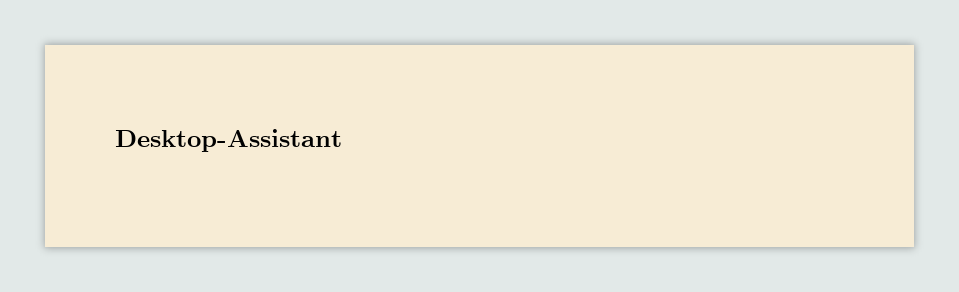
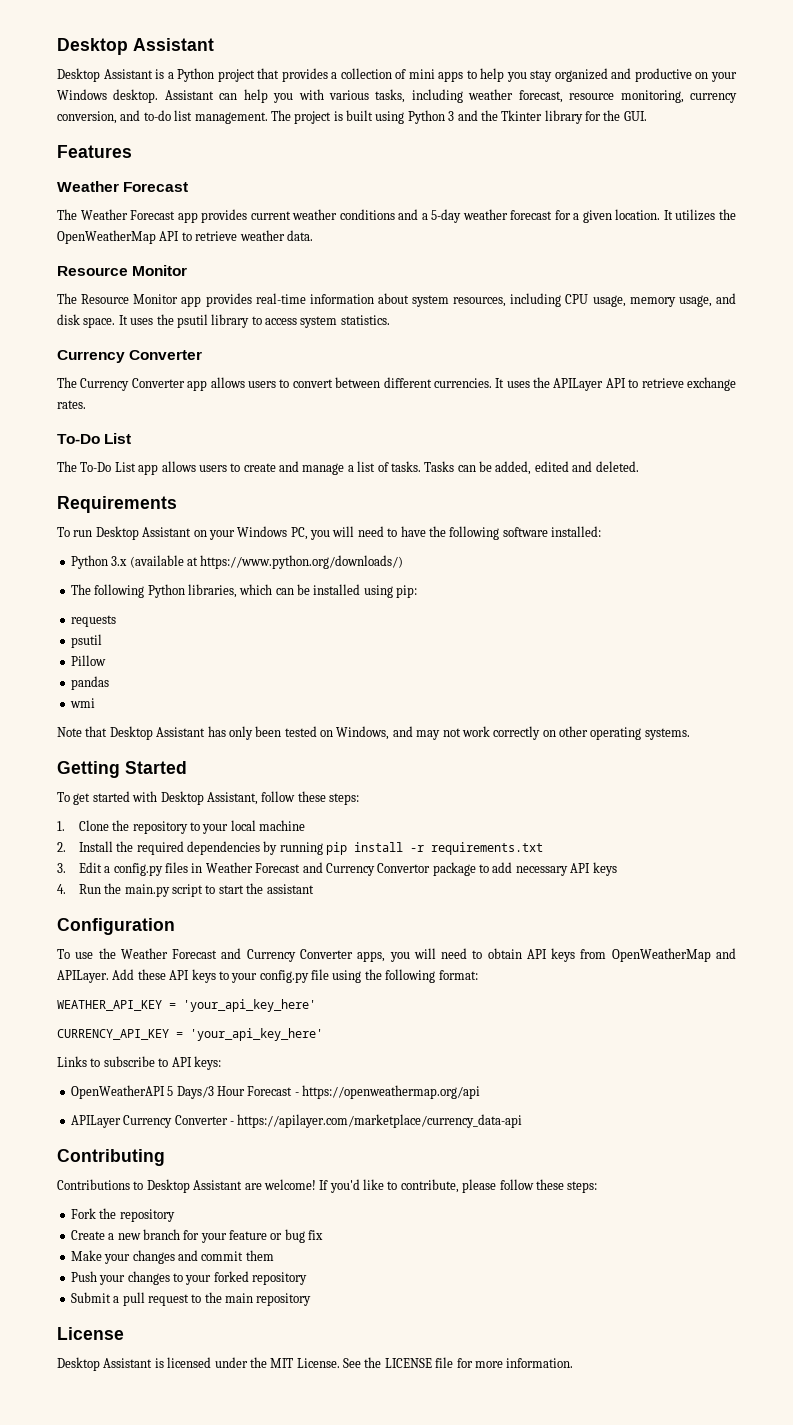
[115,129,342,152] Desktop-Assistant -> [57,38,214,55] [57,68,737,82] [57,89,738,103] [57,110,647,124] [57,145,132,158] [57,181,189,192] [57,209,736,223] [57,230,313,244] [57,265,188,276] [57,293,736,307] [57,314,390,328] [57,350,203,363] [57,377,737,391] [57,400,86,409] [57,433,132,444] [57,461,639,475] [57,496,177,513] [57,526,601,540] [70,555,404,569] [70,584,418,598] [70,615,116,627] [70,634,102,648] [70,655,106,666] [70,676,109,690] [69,698,95,708] [57,726,690,740] [57,761,187,778] [57,791,359,805] [57,820,306,834] [57,841,544,855] [57,862,617,876] [57,883,314,897] [57,918,175,935] [57,948,737,962] [57,969,478,983] [57,999,316,1012] [57,1028,323,1041] [57,1056,221,1070] [70,1085,480,1099] [70,1114,523,1128] [57,1149,165,1166] [57,1179,598,1193] [70,1208,175,1222] [70,1229,324,1243] [70,1250,274,1264] [70,1271,307,1285] [70,1292,312,1306] [57,1327,124,1340] [57,1357,574,1371] Desktop Assistant // Desktop Assistant is a Python project that provides a collection of mini apps to help you stay organized and productive on your Windows desktop. Assistant can help you with various tasks, including weather forecast, resource monitoring, currency conversion, and to-do list management. The project is built using Python 3 and the Tkinter library for the GUI. // Features // Weather Forecast // The Weather Forecast app provides current weather conditions and a 5-day weather forecast for a given location. It utilizes the OpenWeatherMap API to retrieve weather data. // Resource Monitor // The Resource Monitor app provides real-time information about system resources, including CPU usage, memory usage, and disk space. It uses the psutil library to access system statistics. // Currency Converter // The Currency Converter app allows users to convert between different currencies. It uses the APILayer API to retrieve exchange rates. // To-Do List // The To-Do List app allows users to create and manage a list of tasks. Tasks can be added, edited and deleted. // Requirements // To run Desktop Assistant on your Windows PC, you will need to have the following software installed: // Python 3.x (available at https://www.python.org/downloads/) // The following Python libraries, which can be installed using pip: // requests // psutil // Pillow // pandas // wmi // Note that Desktop Assistant has only been tested on Windows, and may not work correctly on other operating systems. // Getting Started // To get started with Desktop Assistant, follow these steps: // 1. Clone the repository to your local machine // 2. Install the required dependencies by running pip install -r requirements.txt // 3. Edit a config.py files in Weather Forecast and Currency Convertor package to add necessary API keys // 4. Run the main.py script to start the assistant // Configuration // To use the Weather Forecast and Currency Converter apps, you will need to obtain API keys from OpenWeatherMap and APILayer. Add these API keys to your config.py file using the following format: // WEATHER_API_KEY = 'your_api_key_here' // CURRENCY_API_KEY = 'your_api_key_here' // Links to subscribe to API keys: // OpenWeatherAPI 5 Days/3 Hour Forecast - https://openweathermap.org/api // APILayer Currency Converter - https://apilayer.com/marketplace/currency_data-api // Contributing // Contributions to Desktop Assistant are welcome! If you'd like to contribute, please follow these steps: // Fork the repository // Create a new branch for your feature or bug fix // Make your changes and commit them // Push your changes to your forked repository // Submit a pull request to the main repository // License // Desktop Assistant is licensed under the MIT License. See the LICENSE file for more information.

